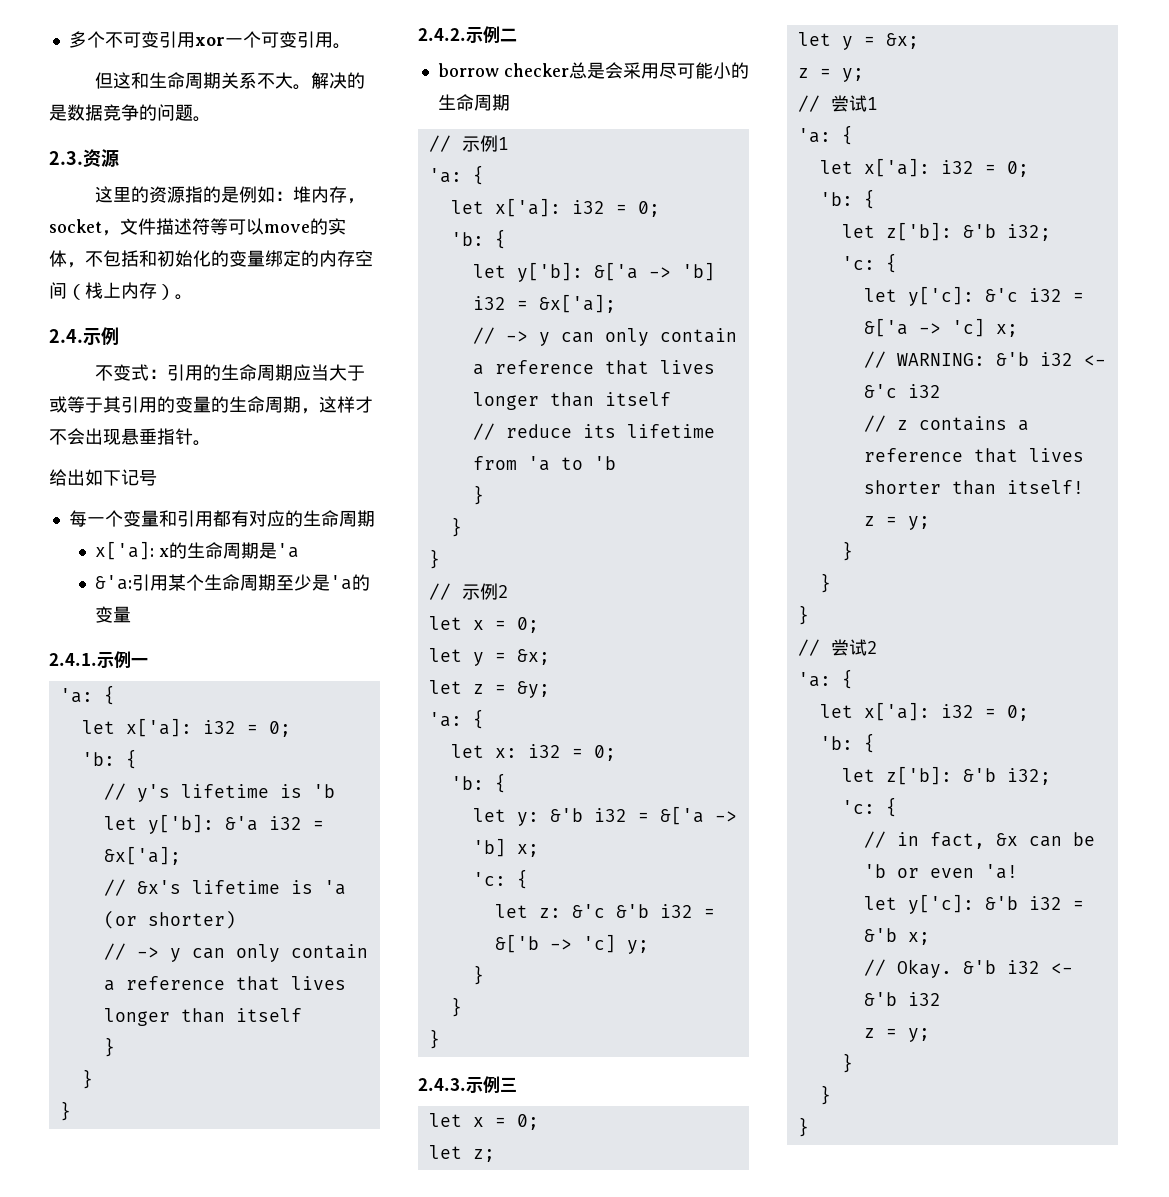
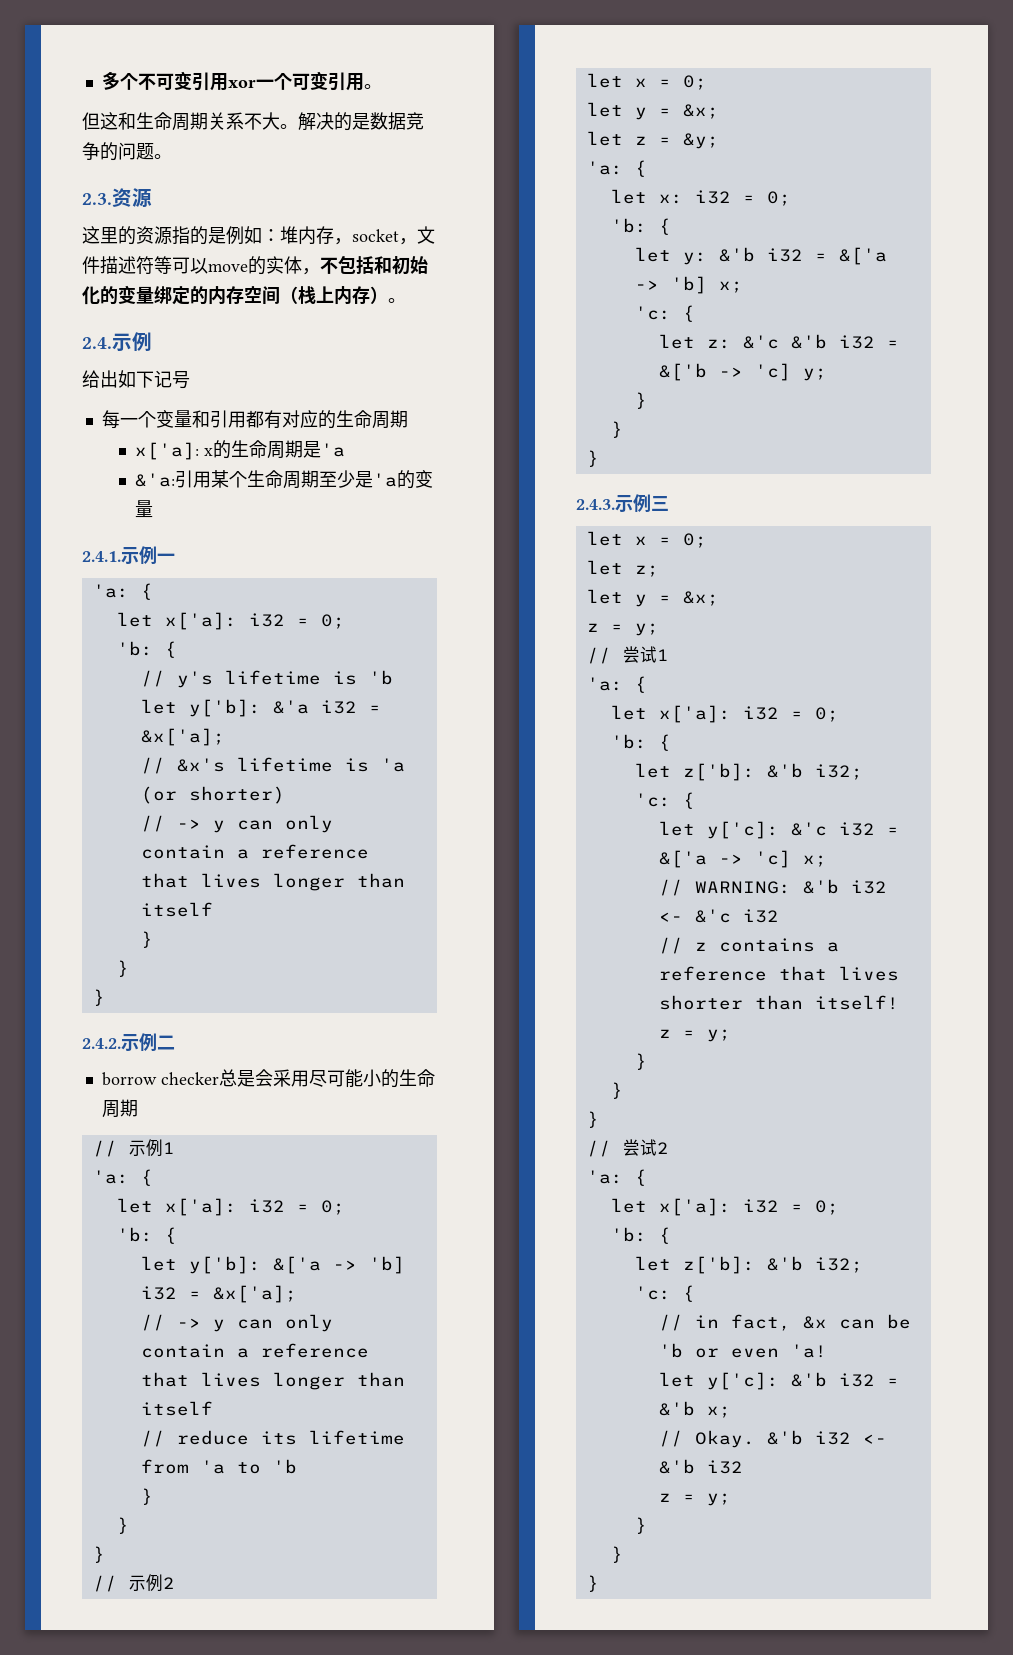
[94,364,365,381] [49,396,373,414] [49,428,211,446] // 不变式：引用的生命周期应当大于或等于其引用的变量的生命周期，这样才不会出现悬垂指针。 -> (152, 341) none

